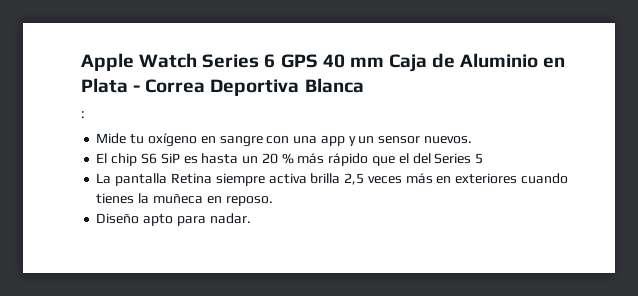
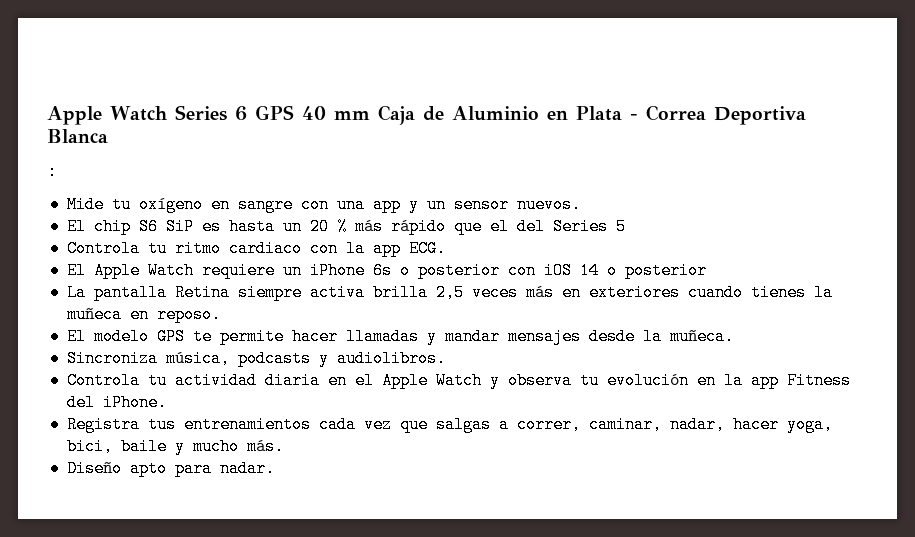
(484, 158) none -> [66,240,446,257] [66,262,707,279] // Controla tu ritmo cardiaco con la app ECG. // El Apple Watch requiere un iPhone 6s o posterior con iOS 14 o posterior
(273, 201) none -> [66,328,734,345] [66,350,446,367] [66,372,851,389] [66,394,167,411] [66,416,833,433] [66,438,284,455] // El modelo GPS te permite hacer llamadas y mandar mensajes desde la muñeca. // Sincroniza música, podcasts y audiolibros. // Controla tu actividad diaria en el Apple Watch y observa tu evolución en la app Fitness del iPhone. // Registra tus entrenamientos cada vez que salgas a correr, caminar, nadar, hacer yoga, bici, baile y mucho más.

